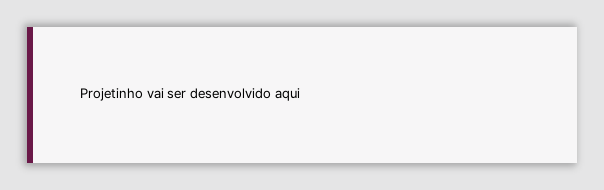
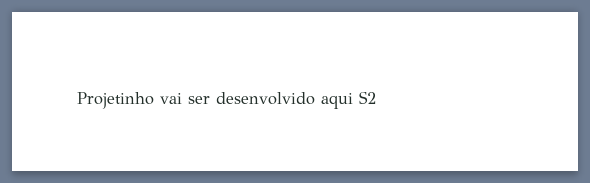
(300, 94) none -> [359,91,376,104] S2

